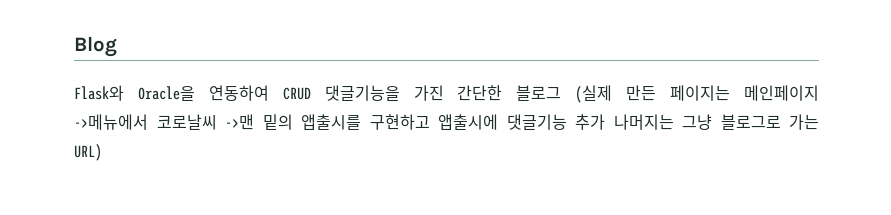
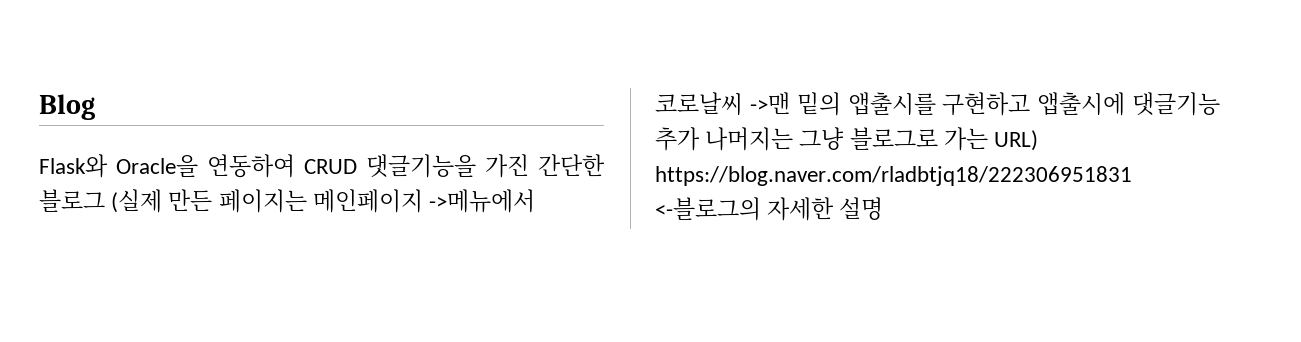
(102, 152) none -> [655,166,1132,186] [655,197,884,221] https://blog.naver.com/rladbtjq18/222306951831 <-블로그의 자세한 설명

